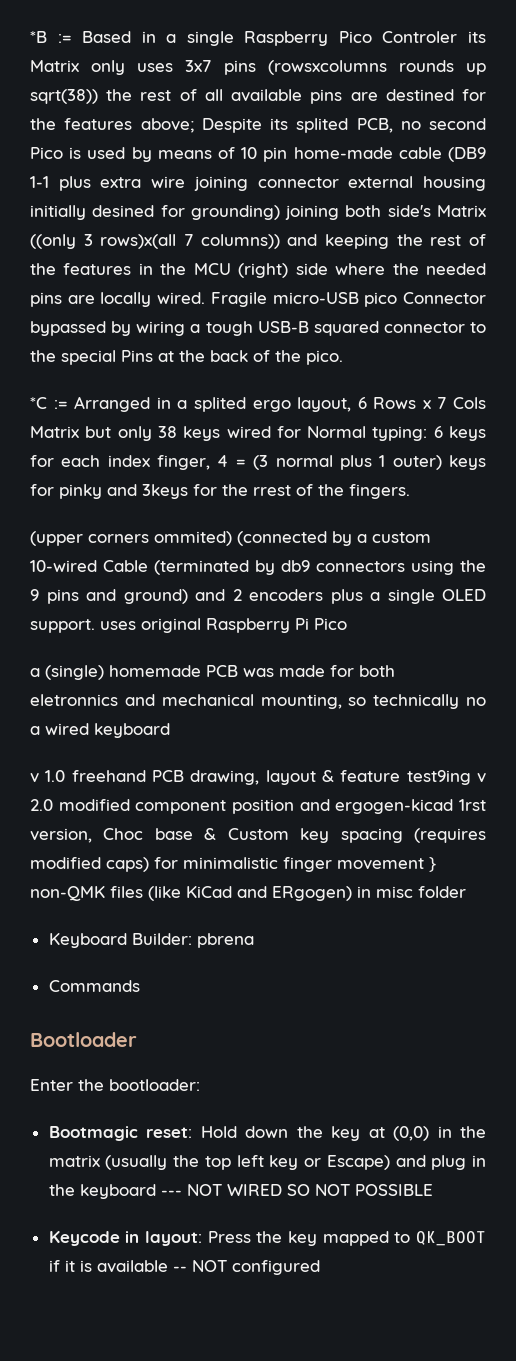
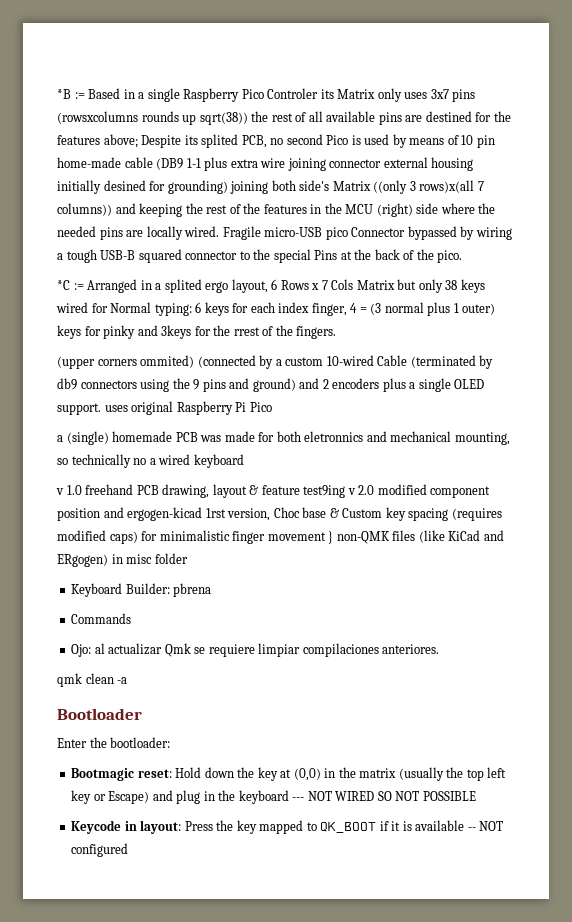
(140, 986) none -> [71,643,440,657] [57,673,128,687] // Ojo: al actualizar Qmk se requiere limpiar compilaciones anteriores. // qmk clean -a

